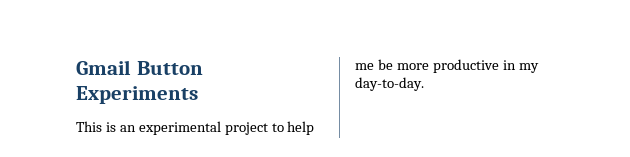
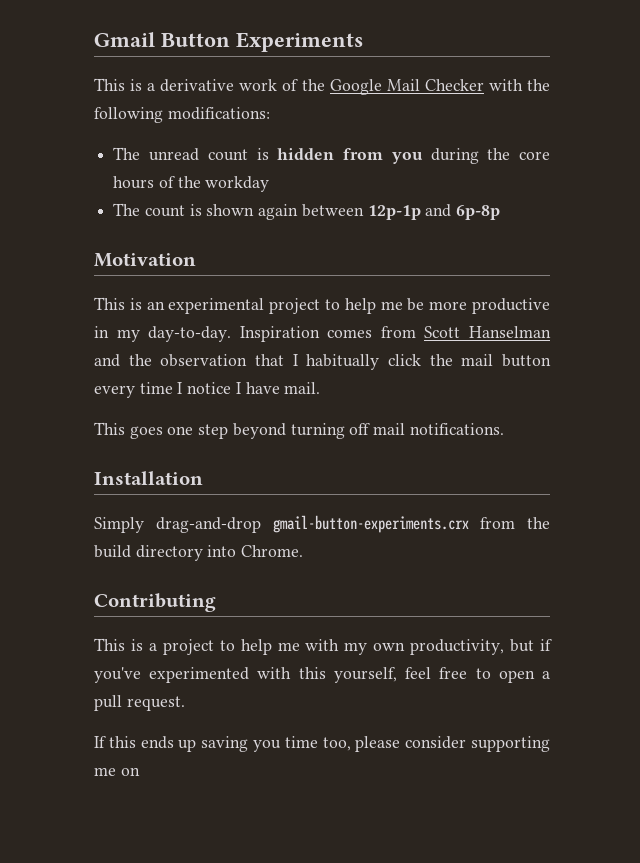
(198, 95) none -> [94,78,550,95] [94,107,270,123] [113,147,550,164] [113,176,270,192] [113,203,501,220] [94,253,196,267] // This is a derivative work of the Google Mail Checker with the following modifications: // The unread count is hidden from you during the core hours of the workday // The count is shown again between 12p-1p and 6p-8p // Motivation
(424, 84) none -> [239,326,551,342] [94,354,551,370] [94,382,321,398] [94,422,504,439] [94,471,203,485] [94,515,550,533] [94,545,304,561] [94,593,216,612] [94,638,552,655] [94,667,550,683] [94,695,185,711] [94,736,550,752] [94,767,140,776] Inspiration comes from Scott Hanselman and the observation that I habitually click the mail button every time I notice I have mail. // This goes one step beyond turning off mail notifications. // Installation // Simply drag-and-drop gmail-button-experiments.crx from the build directory into Chrome. // Contributing // This is a project to help me with my own productivity, but if you've experimented with this yourself, feel free to open a pull request. // If this ends up saving you time too, please consider supporting me on

